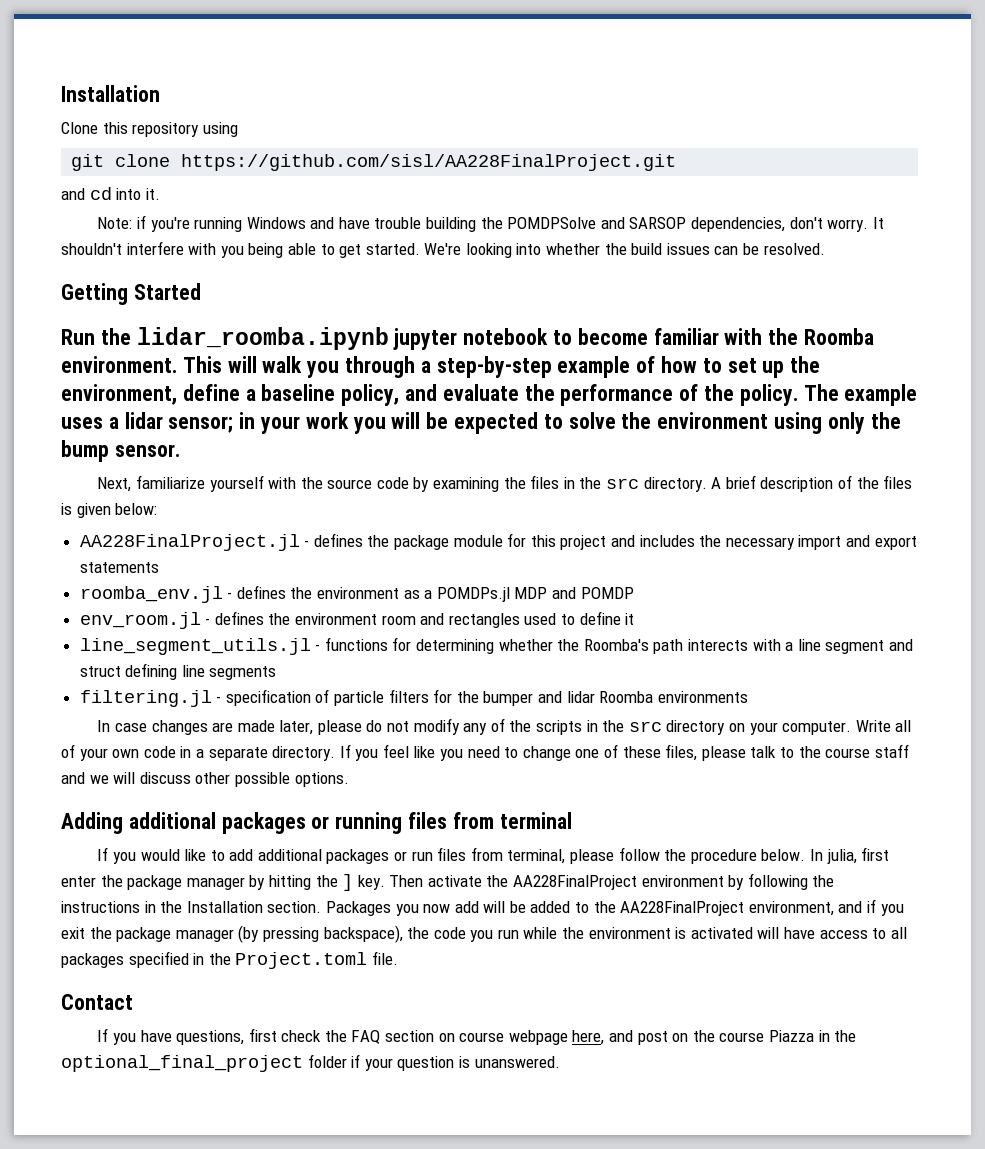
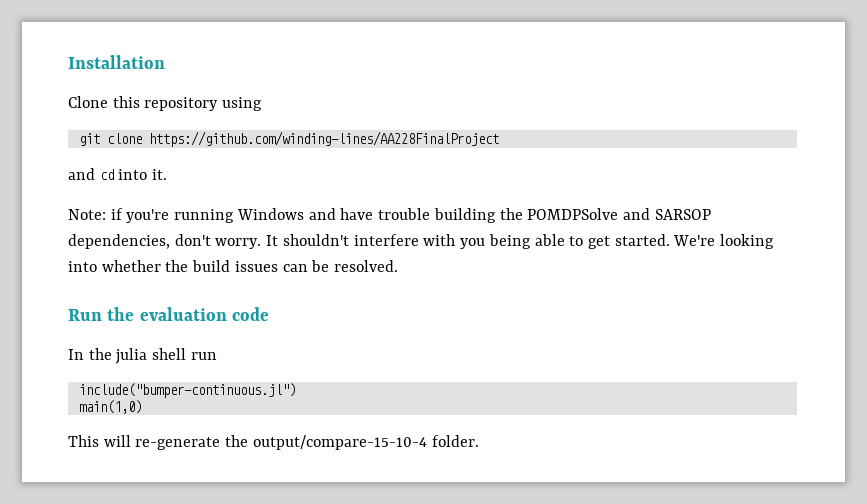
[181,154,677,171] https://github.com/sisl/AA228FinalProject.git -> [148,131,499,147] https://github.com/winding-lines/AA228FinalProject
[61,283,201,305] // Getting Started -> (399, 266) none
[136,327,875,350] [61,356,821,378] [61,384,918,406] [61,412,901,434] [61,440,180,462] [97,475,913,492] [61,503,158,518] [79,533,917,551] [79,562,159,573] [79,585,634,603] [79,611,635,629] [79,637,913,655] [79,663,277,680] [79,689,748,707] [97,718,912,735] [61,744,909,761] [61,772,349,787] [61,812,572,834] [97,847,890,864] [61,873,835,891] [61,899,904,916] [61,925,907,943] [61,951,398,969] [61,994,133,1010] [97,1028,857,1045] [61,1054,560,1072] lidar_roomba.ipynb jupyter notebook to become familiar with the Roomba environment. This will walk you through a step-by-step example of how to set up the environment, define a baseline policy, and evaluate the performance of the policy. The example uses a lidar sensor; in your work you will be expected to solve the environment using only the bump sensor. // Next, familiarize yourself with the source code by examining the files in the src directory. A brief description of the files is given below: // AA228FinalProject.jl - defines the package module for this project and includes the necessary import and export statements // roomba_env.jl - defines the environment as a POMDPs.jl MDP and POMDP // env_room.jl - defines the environment room and rectangles used to define it // line_segment_utils.jl - functions for determining whether the Roomba's path interects with a line segment and struct defining line segments // filtering.jl - specification of particle filters for the bumper and lidar Roomba environments // In case changes are made later, please do not modify any of the scripts in the src directory on your computer. Write all of your own code in a separate directory. If you feel like you need to change one of these files, please talk to the course staff and we will discuss other possible options. // Adding additional packages or running files from terminal // If you would like to add additional packages or run files from terminal, please follow the procedure below. In julia, first enter the package manager by hitting the ] key. Then activate the AA228FinalProject environment by following the instructions in the Installation section. Packages you now add will be added to the AA228FinalProject environment, and if you exit the package manager (by pressing backspace), the code you run while the environment is activated will have access to all packages specified in the Project.toml file. // Contact // If you have questions, first check the FAQ section on course webpage here, and post on the course Piazza in the optional_final_project folder if your question is unanswered. -> [139,307,269,321] [68,348,217,364] [78,383,296,398] [78,400,142,414] [68,435,479,450] evaluation code // In the julia shell run // include("bumper-continuous.jl") // main(1,0) // This will re-generate the output/compare-15-10-4 folder.

